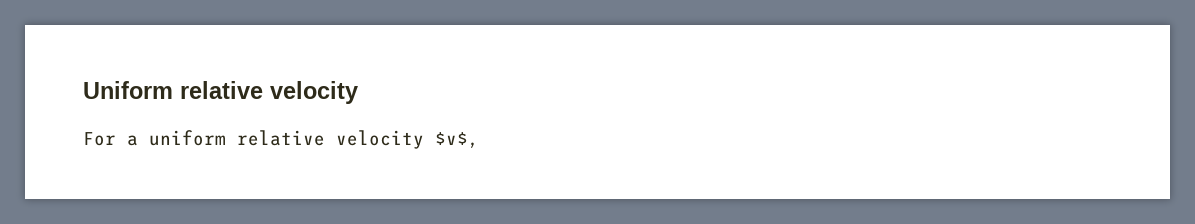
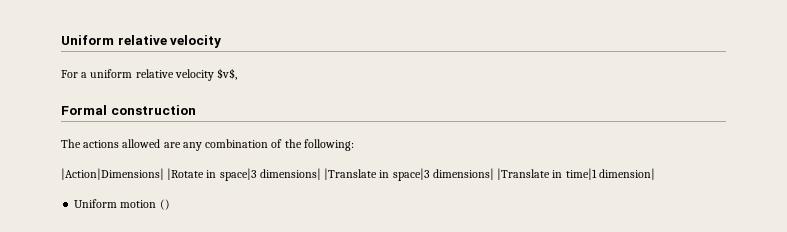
(479, 140) none -> [61,105,196,115] [61,139,354,151] [61,168,655,181] [74,199,170,210] // Formal construction // The actions allowed are any combination of the following: // |Action|Dimensions| |Rotate in space|3 dimensions| |Translate in space|3 dimensions| |Translate in time|1 dimension| // Uniform motion ()

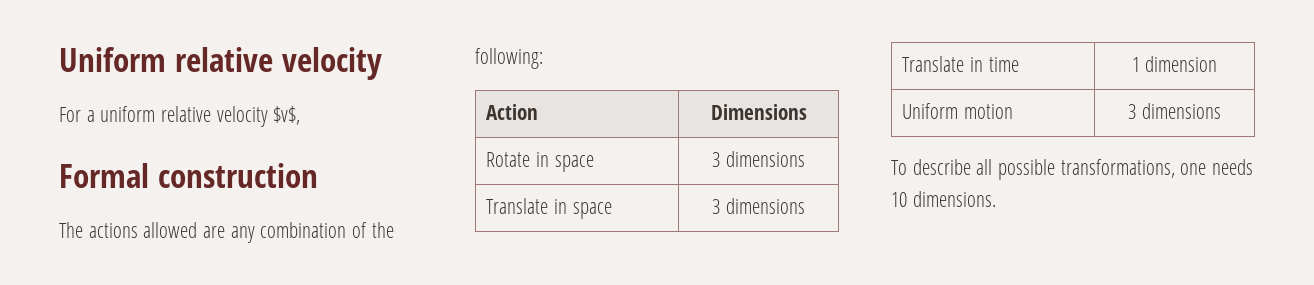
[61,168,655,181] [74,199,170,210] // |Action|Dimensions| |Rotate in space|3 dimensions| |Translate in space|3 dimensions| |Translate in time|1 dimension| // Uniform motion () -> [486,104,539,120] [710,104,807,120] [486,152,594,172] [712,151,805,167] [486,198,612,219] [712,198,805,214] [902,56,1019,72] [1131,56,1218,72] [902,103,1013,119] [1128,103,1221,119] [891,159,1254,180] [891,191,996,207] // Action | Dimensions // Rotate in space | 3 dimensions // Translate in space | 3 dimensions // Translate in time | 1 dimension // Uniform motion | 3 dimensions // To describe all possible transformations, one needs 10 dimensions.

